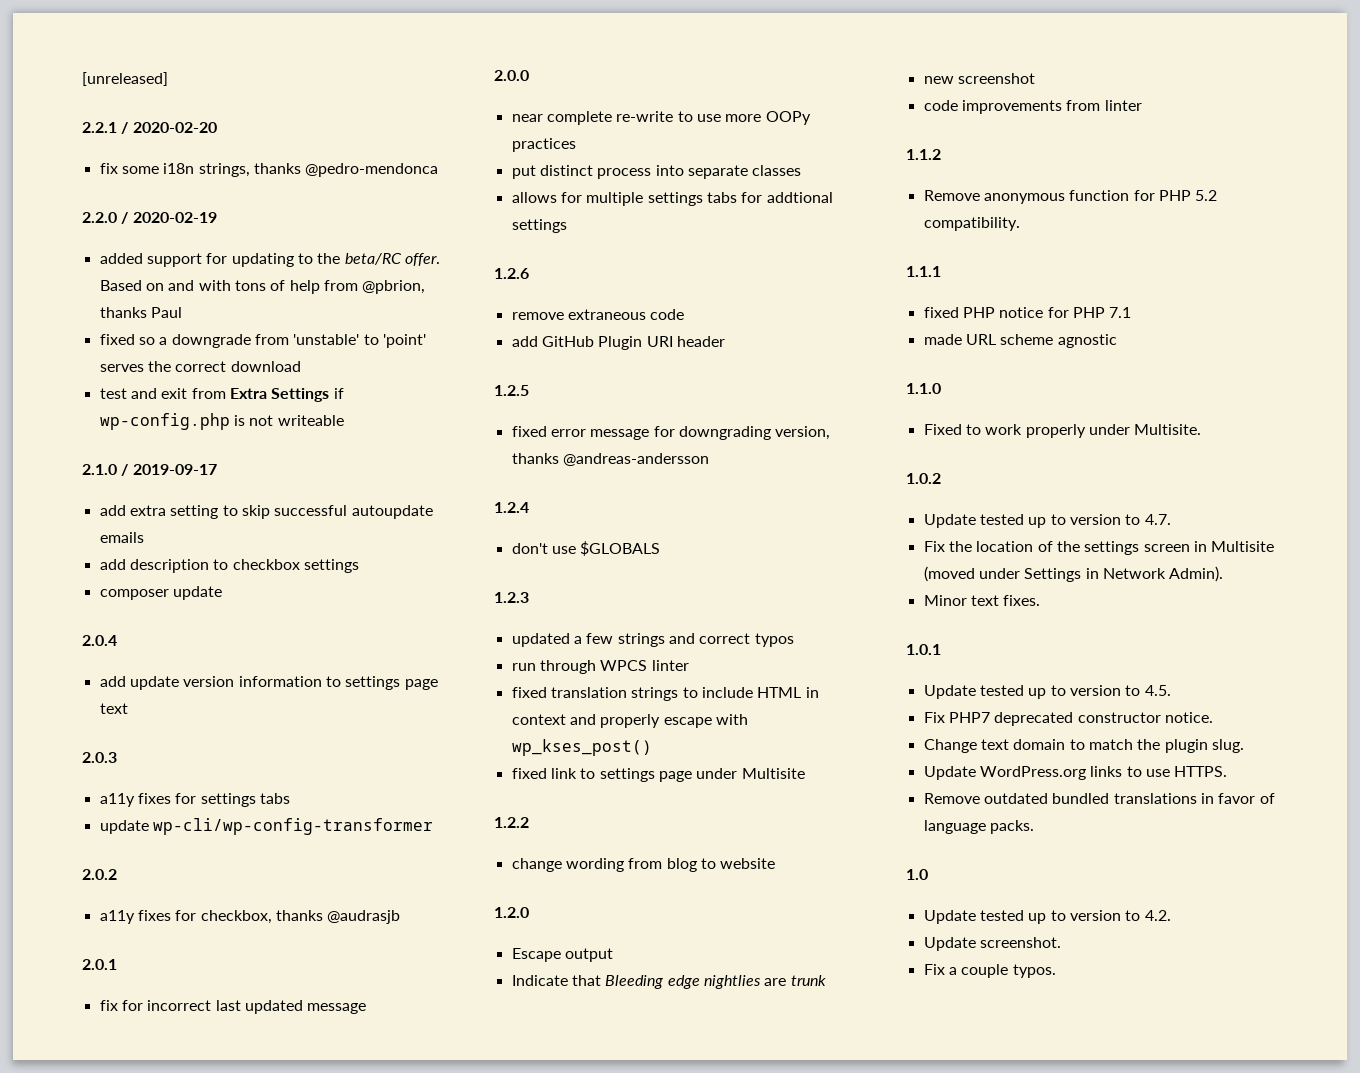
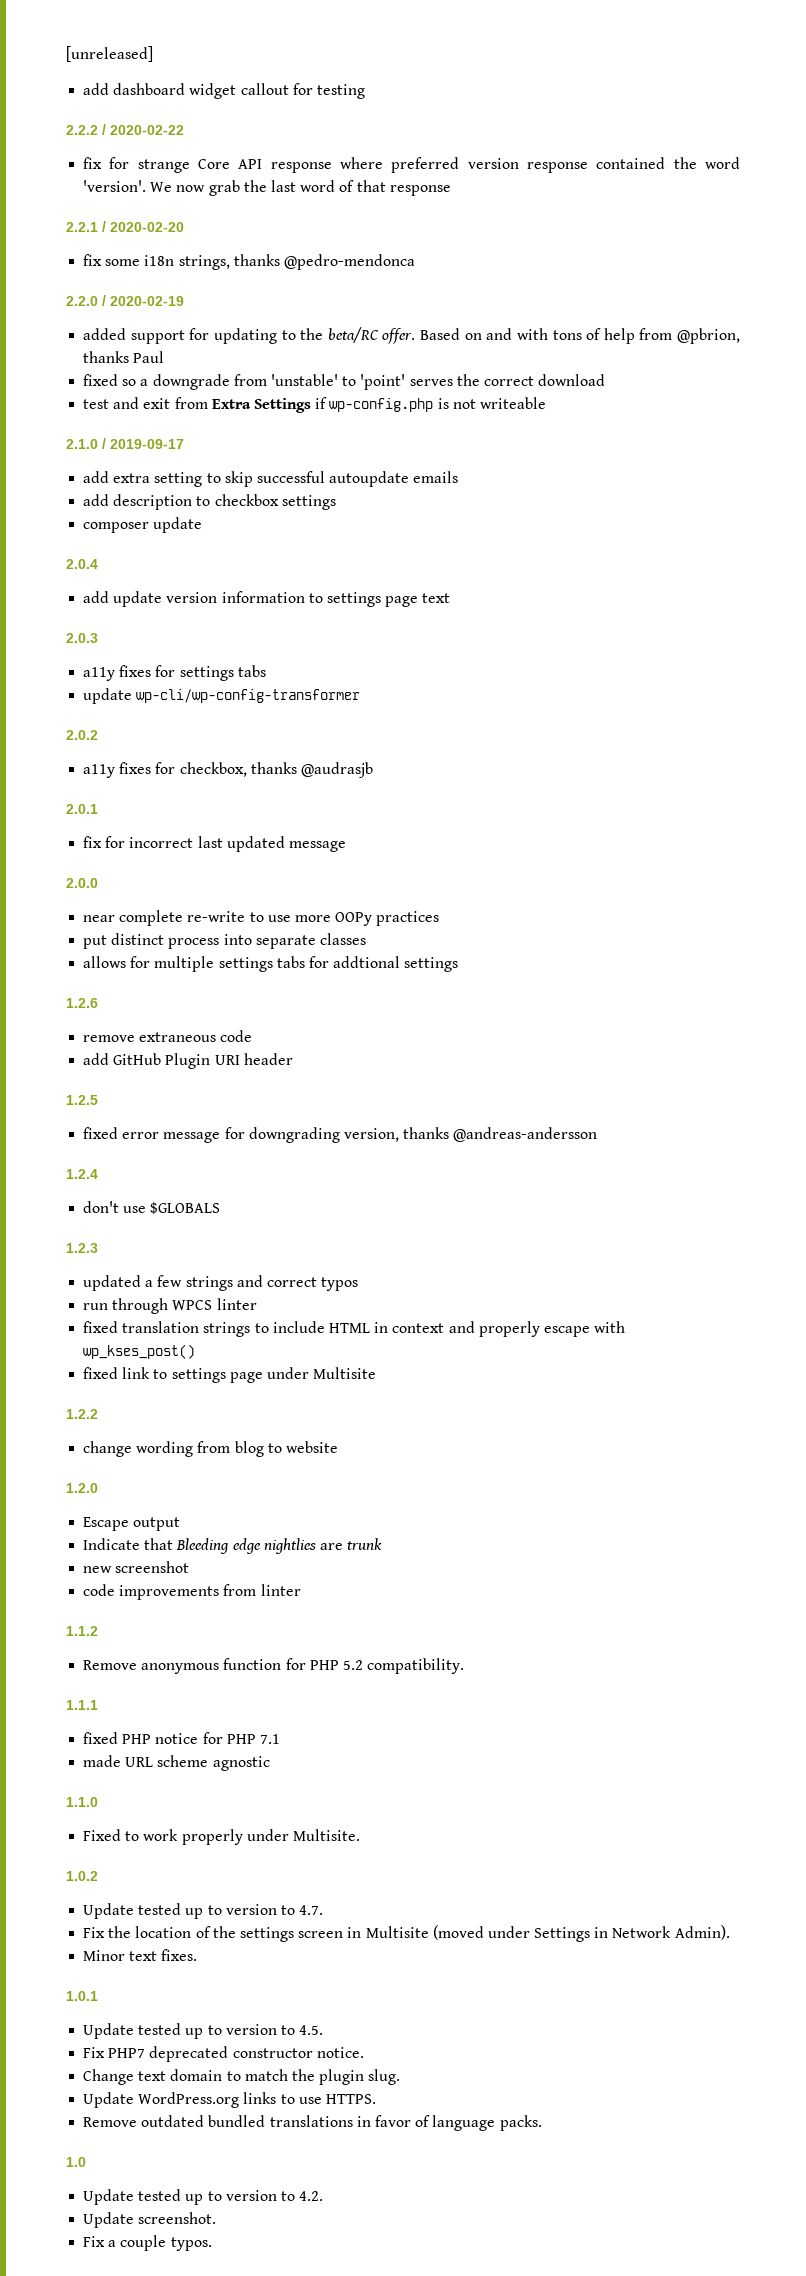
(168, 79) none -> [83,83,365,99] [66,124,184,135] [83,157,740,173] [83,180,451,196] // add dashboard widget callout for testing // 2.2.2 / 2020-02-22 // fix for strange Core API response where preferred version response contained the word 'version'. We now grab the last word of that response

